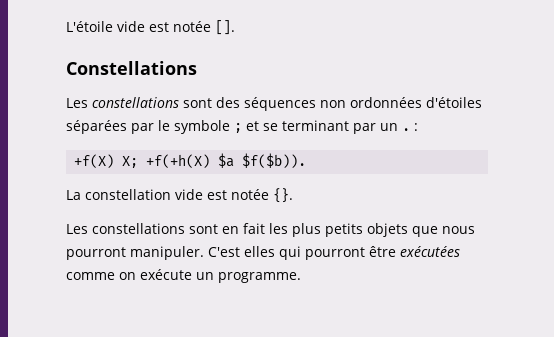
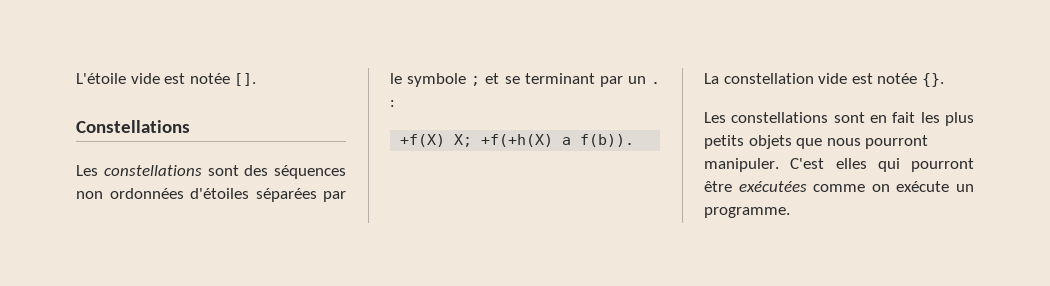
[218,153,307,168] $a $f($b)). -> [562,134,635,147] a f(b)).

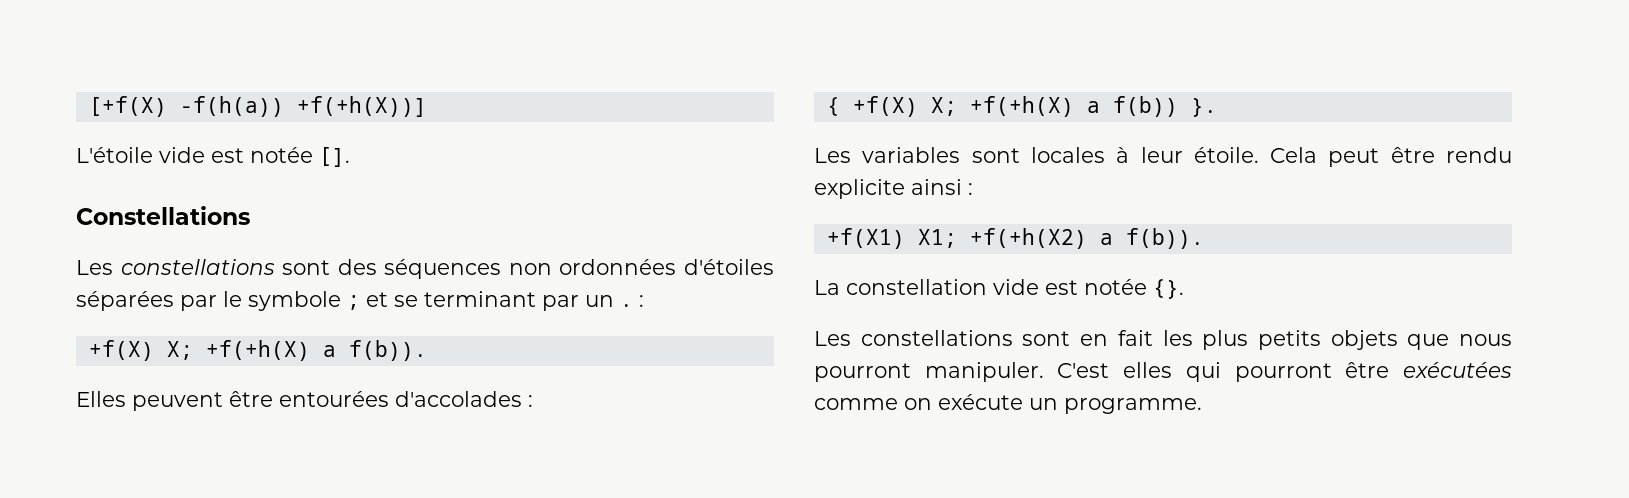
(76, 78) none -> [88,96,427,117] [+f(X) -f(h(a)) +f(+h(X))] //
(635, 140) none -> [76,391,533,411] [826,96,1217,117] [814,147,1512,167] [814,179,973,199] [826,228,1204,249] // Elles peuvent être entourées d'accolades : // { +f(X) X; +f(+h(X) a f(b)) }. // Les variables sont locales à leur étoile. Cela peut être rendu explicite ainsi : // +f(X1) X1; +f(+h(X2) a f(b)).

